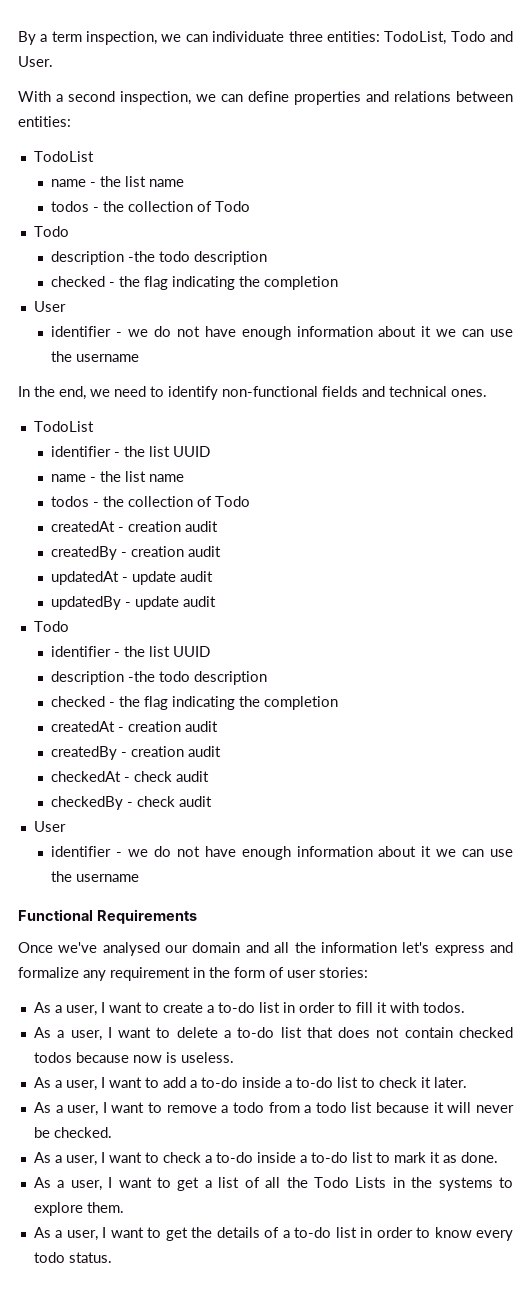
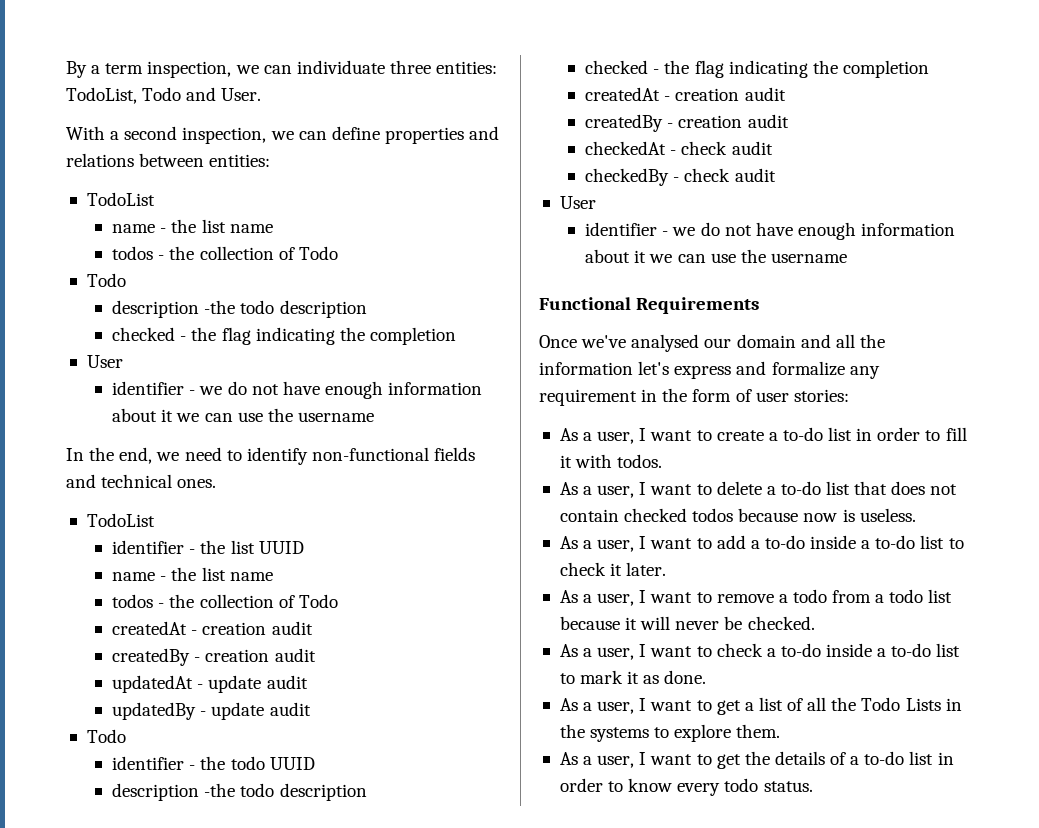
[149,646,171,657] list -> [230,756,265,770] todo

